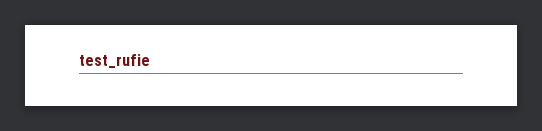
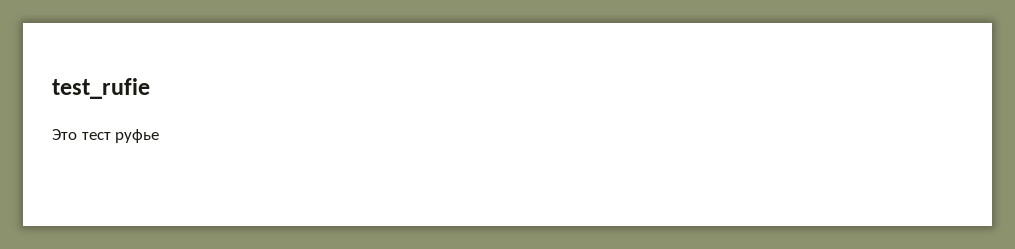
(150, 61) none -> [52,129,160,143] // Это тест руфье

